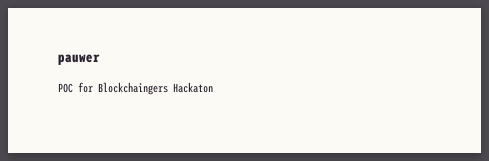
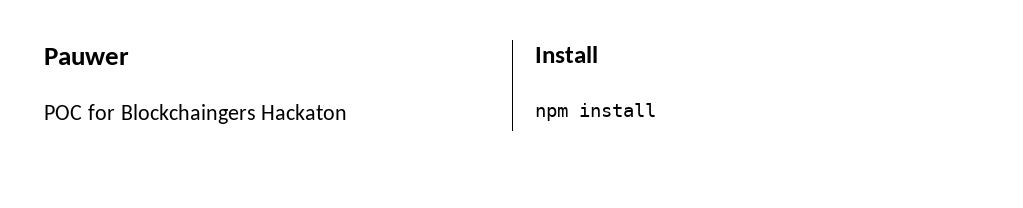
[58,54,100,65] pauwer -> [44,48,129,65] Pauwer
(213, 87) none -> [535,46,598,63] [535,103,656,121] // Install // npm install

